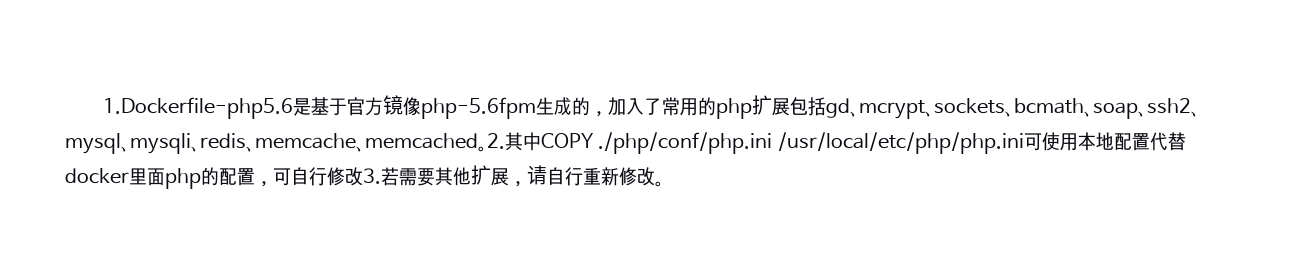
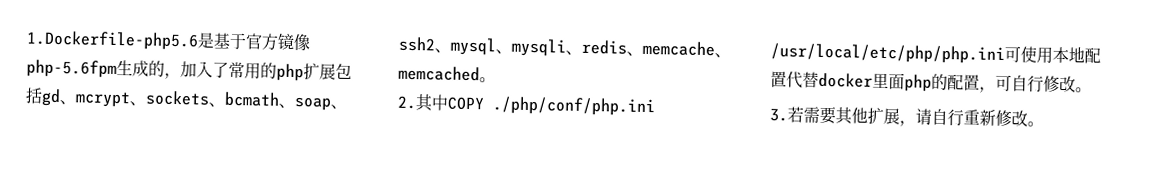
(487, 149) none -> (496, 80) //
(363, 176) none -> [1075,87,1092,93] 。 //

